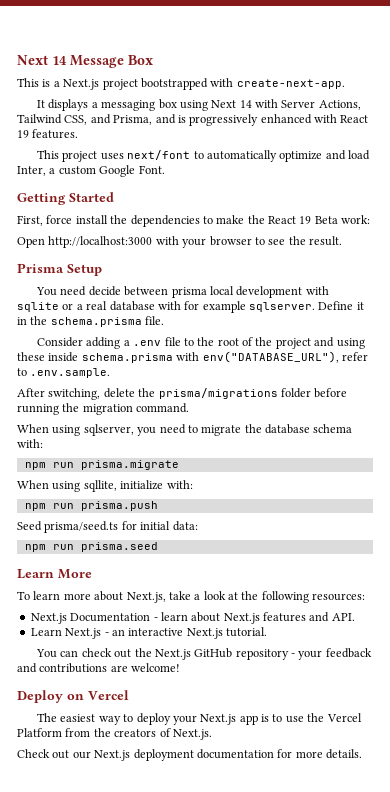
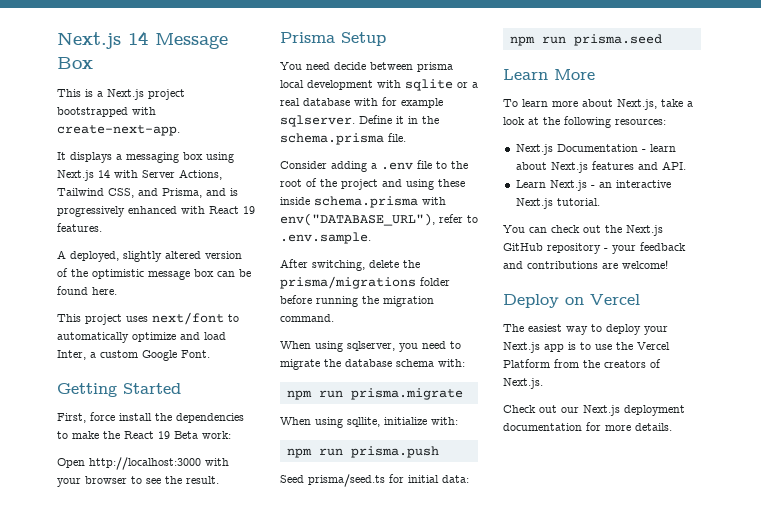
[17,55,48,65] Next -> [57,32,121,49] Next.js
[211,100,237,108] Next -> [57,170,94,181] Next.js
(79, 134) none -> [57,250,242,262] [57,268,251,280] [57,286,117,295] // A deployed, slightly altered version of the optimistic message box can be found here.

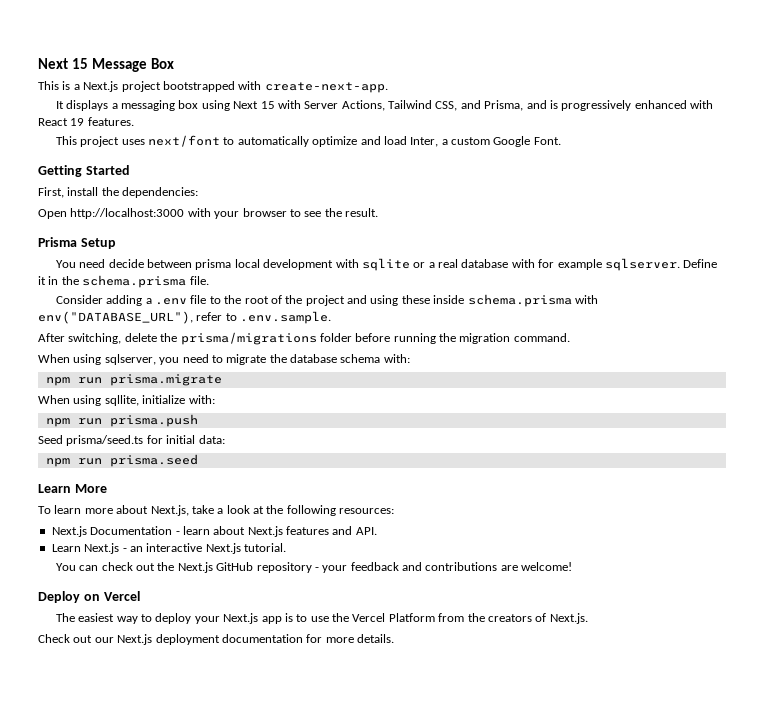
[57,31,148,49] Next.js 14 -> [38,58,88,69] Next 15
[57,170,110,181] Next.js 14 -> [233,101,275,109] Next 15
[57,250,242,262] [57,268,251,280] [57,286,117,295] // A deployed, slightly altered version of the optimistic message box can be found here. -> (134, 121) none
[90,412,115,421] force -> (64, 192) none
[176,413,244,423] [57,431,231,439] dependencies to make the React 19 Beta work: -> [122,187,199,198] dependencies:

